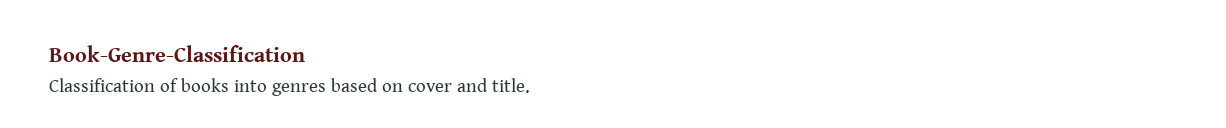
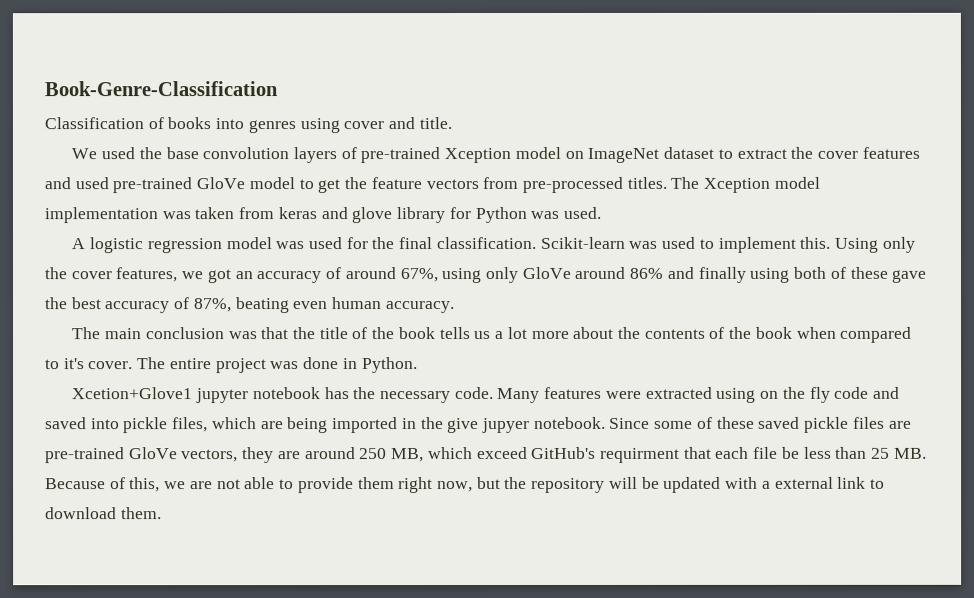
[330,78,403,92] based on -> [299,118,340,134] using
(530, 85) none -> [71,146,920,164] [44,176,820,194] [44,206,601,224] [71,236,915,254] [44,266,927,284] [44,297,455,314] [72,326,913,343] [45,357,418,374] [72,386,900,404] [45,416,912,434] [45,446,927,464] [45,476,885,494] [45,507,162,520] // We used the base convolution layers of pre-trained Xception model on ImageNet dataset to extract the cover features and used pre-trained GloVe model to get the feature vectors from pre-processed titles. The Xception model implementation was taken from keras and glove library for Python was used. // A logistic regression model was used for the final classification. Scikit-learn was used to implement this. Using only the cover features, we got an accuracy of around 67%, using only GloVe around 86% and finally using both of these gave the best accuracy of 87%, beating even human accuracy. // The main conclusion was that the title of the book tells us a lot more about the contents of the book when compared to it's cover. The entire project was done in Python. // Xcetion+Glove1 jupyter notebook has the necessary code. Many features were extracted using on the fly code and saved into pickle files, which are being imported in the give jupyer notebook. Since some of these saved pickle files are pre-trained GloVe vectors, they are around 250 MB, which exceed GitHub's requirment that each file be less than 25 MB. Because of this, we are not able to provide them right now, but the repository will be updated with a external link to download them.

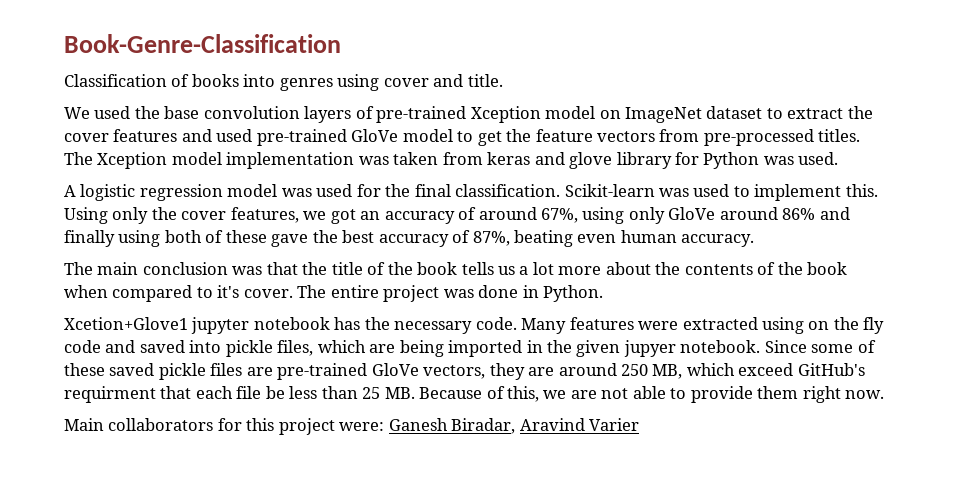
[447,418,480,434] give -> [576,340,621,357] given
[436,476,885,493] [45,507,162,520] now, but the repository will be updated with a external link to download them. -> [845,390,885,399] [64,418,640,435] now. // Main collaborators for this project were: Ganesh Biradar, Aravind Varier

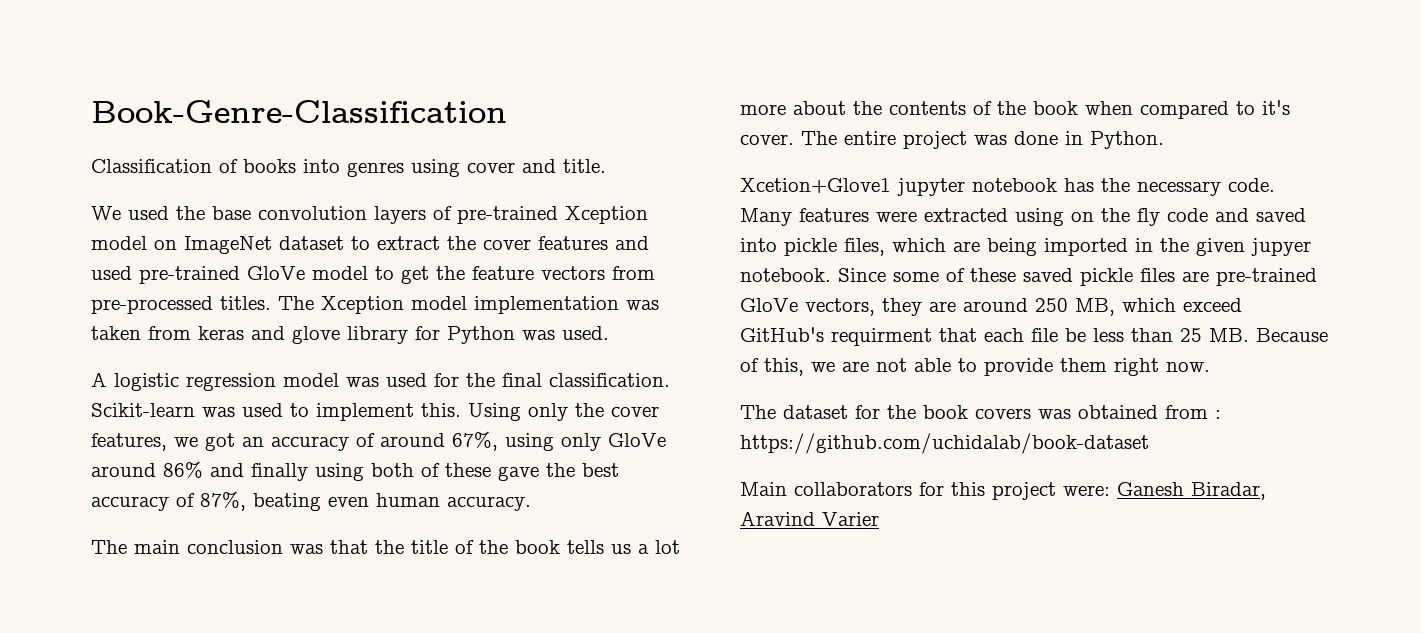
(885, 394) none -> [740,405,1221,419] [740,433,1149,454] // The dataset for the book covers was obtained from : https://github.com/uchidalab/book-dataset

